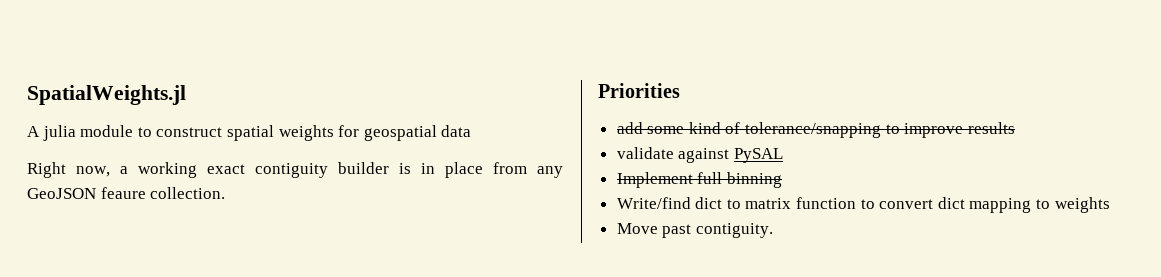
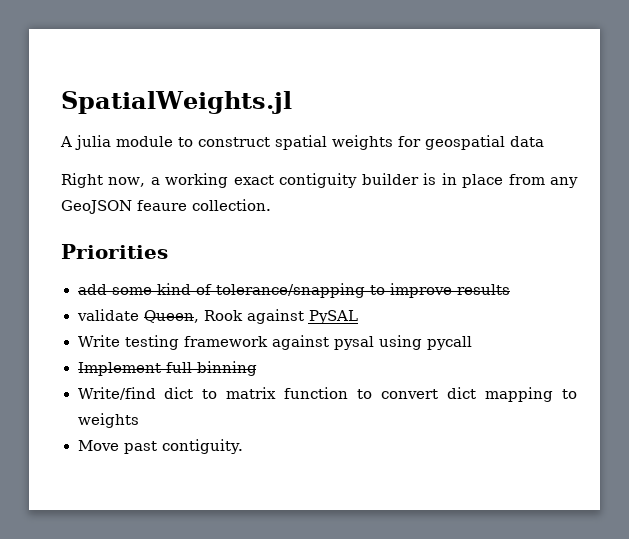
(674, 153) none -> [143,310,243,323] Queen, Rook
(783, 155) none -> [77,335,472,350] // Write testing framework against pysal using pycall

